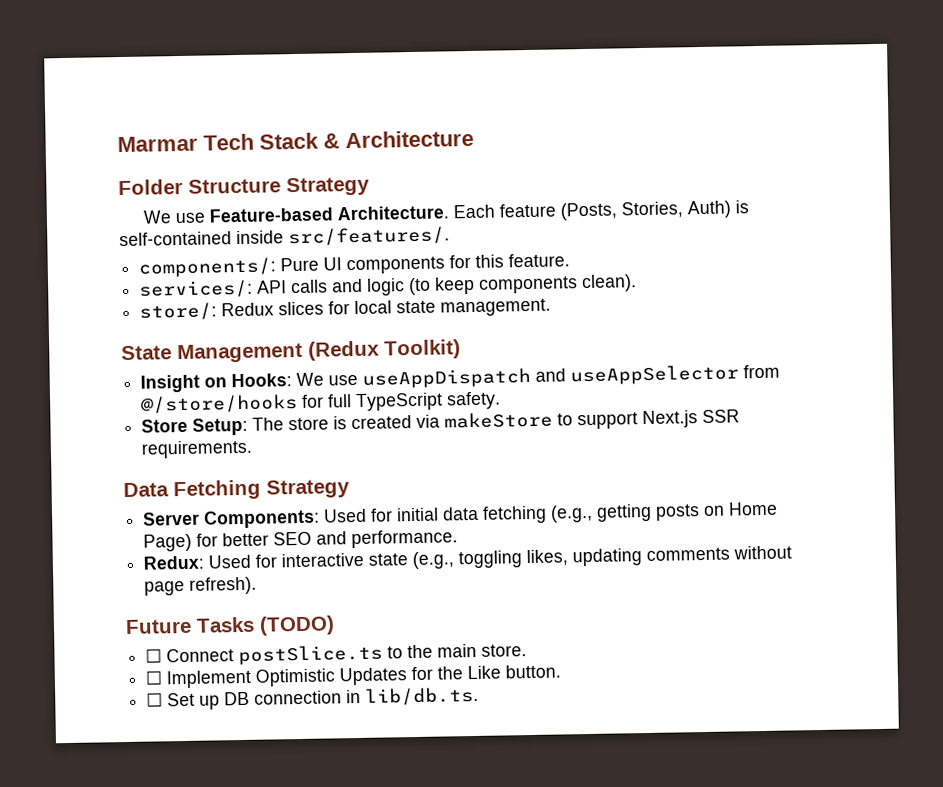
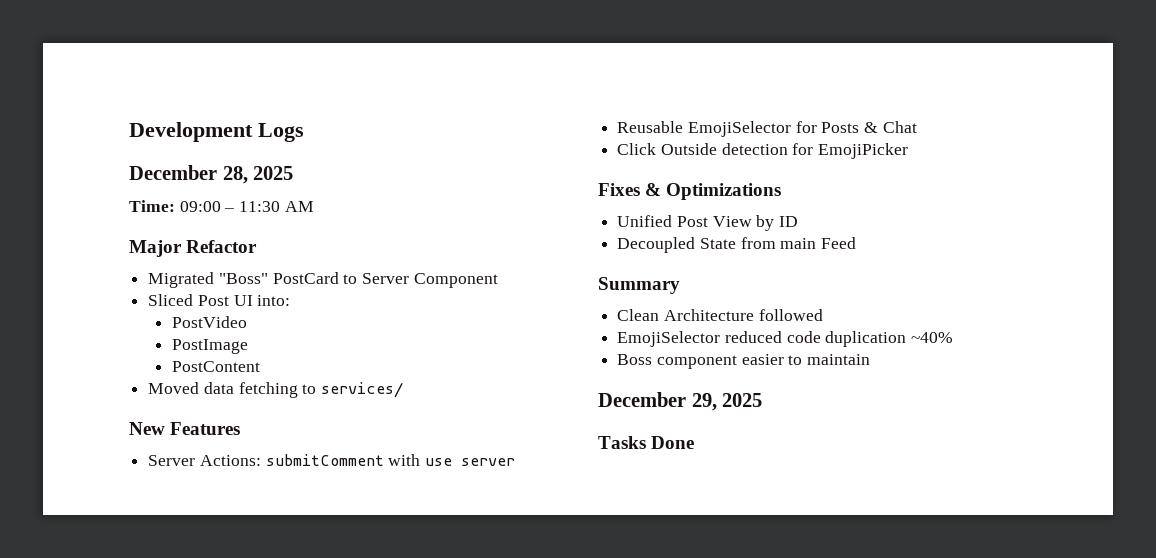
[117,129,474,153] [118,176,370,197] [143,200,750,224] [119,226,450,247] [138,253,571,278] [139,274,638,299] [139,298,552,321] [121,339,461,364] [140,364,781,393] [141,391,502,414] [141,409,741,436] [141,439,254,459] [123,479,350,501] [143,501,779,529] [143,529,459,552] [143,545,793,570] [144,576,258,596] [125,615,335,636] [145,643,528,666] [145,664,562,689] [146,686,480,710] Marmar Tech Stack & Architecture // Folder Structure Strategy // We use Feature-based Architecture. Each feature (Posts, Stories, Auth) is self-contained inside src/features/. // components/: Pure UI components for this feature. // services/: API calls and logic (to keep components clean). // store/: Redux slices for local state management. // State Management (Redux Toolkit) // Insight on Hooks: We use useAppDispatch and useAppSelector from @/store/hooks for full TypeScript safety. // Store Setup: The store is created via makeStore to support Next.js SSR requirements. // Data Fetching Strategy // Server Components: Used for initial data fetching (e.g., getting posts on Home Page) for better SEO and performance. // Redux: Used for interactive state (e.g., toggling likes, updating comments without page refresh). // Future Tasks (TODO) // ☐ Connect postSlice.ts to the main store. // ☐ Implement Optimistic Updates for the Like button. // ☐ Set up DB connection in lib/db.ts. -> [129,122,304,142] [129,165,294,184] [129,200,314,212] [129,240,258,257] [148,272,498,288] [148,294,291,306] [172,316,248,328] [172,339,249,354] [172,361,261,372] [148,382,404,398] [129,422,241,435] [148,454,516,466] [617,121,917,137] [617,143,909,159] [598,183,782,200] [617,215,799,231] [617,237,857,253] [598,277,680,294] [617,309,823,321] [617,331,954,347] [617,354,871,369] [598,392,763,411] [598,436,695,449] Development Logs // December 28, 2025 // Time: 09:00 – 11:30 AM // Major Refactor // Migrated "Boss" PostCard to Server Component // Sliced Post UI into: // PostVideo // PostImage // PostContent // Moved data fetching to services/ // New Features // Server Actions: submitComment with use server // Reusable EmojiSelector for Posts & Chat // Click Outside detection for EmojiPicker // Fixes & Optimizations // Unified Post View by ID // Decoupled State from main Feed // Summary // Clean Architecture followed // EmojiSelector reduced code duplication ~40% // Boss component easier to maintain // December 29, 2025 // Tasks Done

